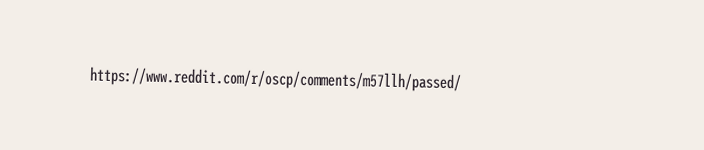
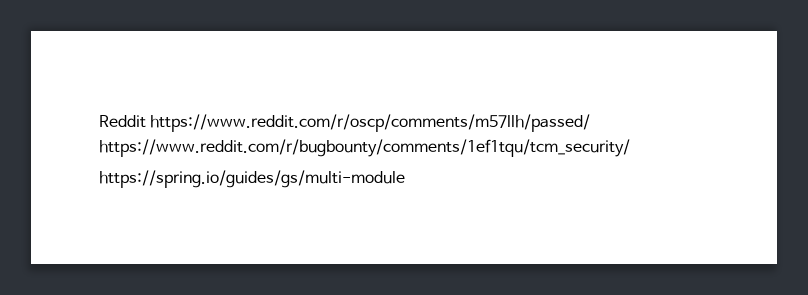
[89,66,462,93] https://www.reddit.com/r/oscp/comments/m57llh/passed/ -> [99,114,591,132] [99,139,630,157] [99,170,405,188] Reddit https://www.reddit.com/r/oscp/comments/m57llh/passed/ https://www.reddit.com/r/bugbounty/comments/1ef1tqu/tcm_security/ // https://spring.io/guides/gs/multi-module

